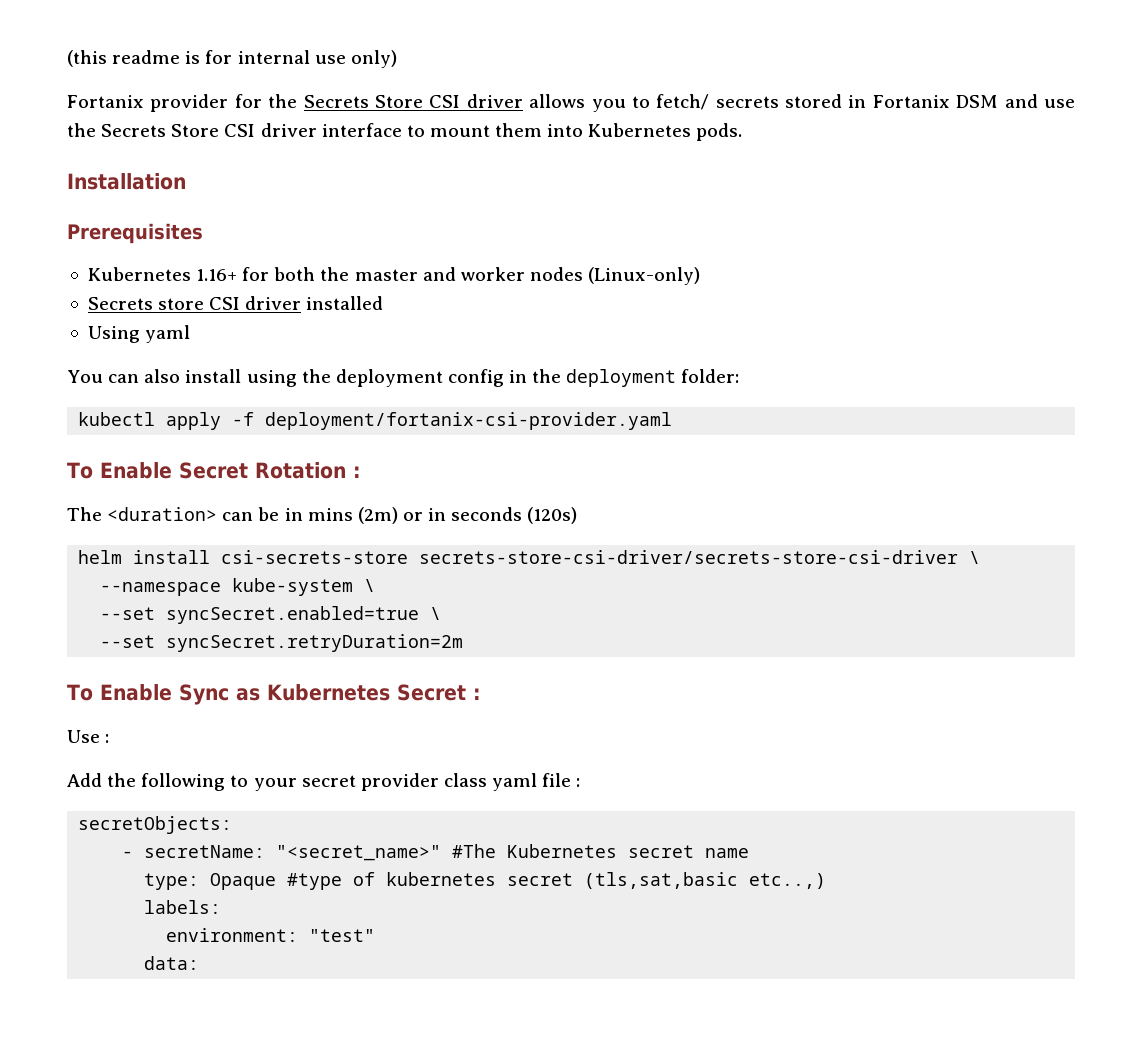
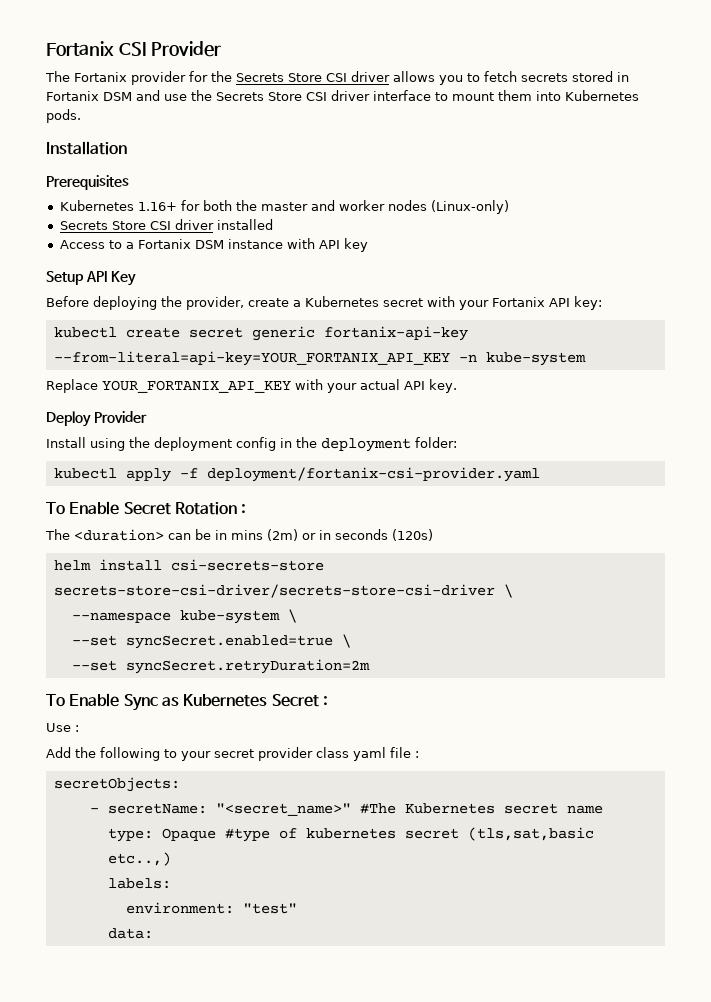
[67,50,397,68] (this readme is for internal use only) // -> [46,41,221,57] [45,71,70,82] Fortanix CSI Provider // The
[656,94,710,110] fetch/ -> [484,71,517,82] fetch
[158,298,205,310] store -> [111,221,146,230] Store
[87,325,191,343] [67,369,242,383] Using yaml // You can also install -> [59,238,368,252] [46,271,136,286] [46,296,602,310] [53,326,468,341] [53,351,586,366] [46,379,457,393] [46,411,147,427] [46,437,86,448] Access to a Fortanix DSM instance with API key // Setup API Key // Before deploying the provider, create a Kubernetes secret with your Fortanix API key: // kubectl create secret generic fortanix-api-key --from-literal=api-key=YOUR_FORTANIX_API_KEY -n kube-system // Replace YOUR_FORTANIX_API_KEY with your actual API key. // Deploy Provider // Install

